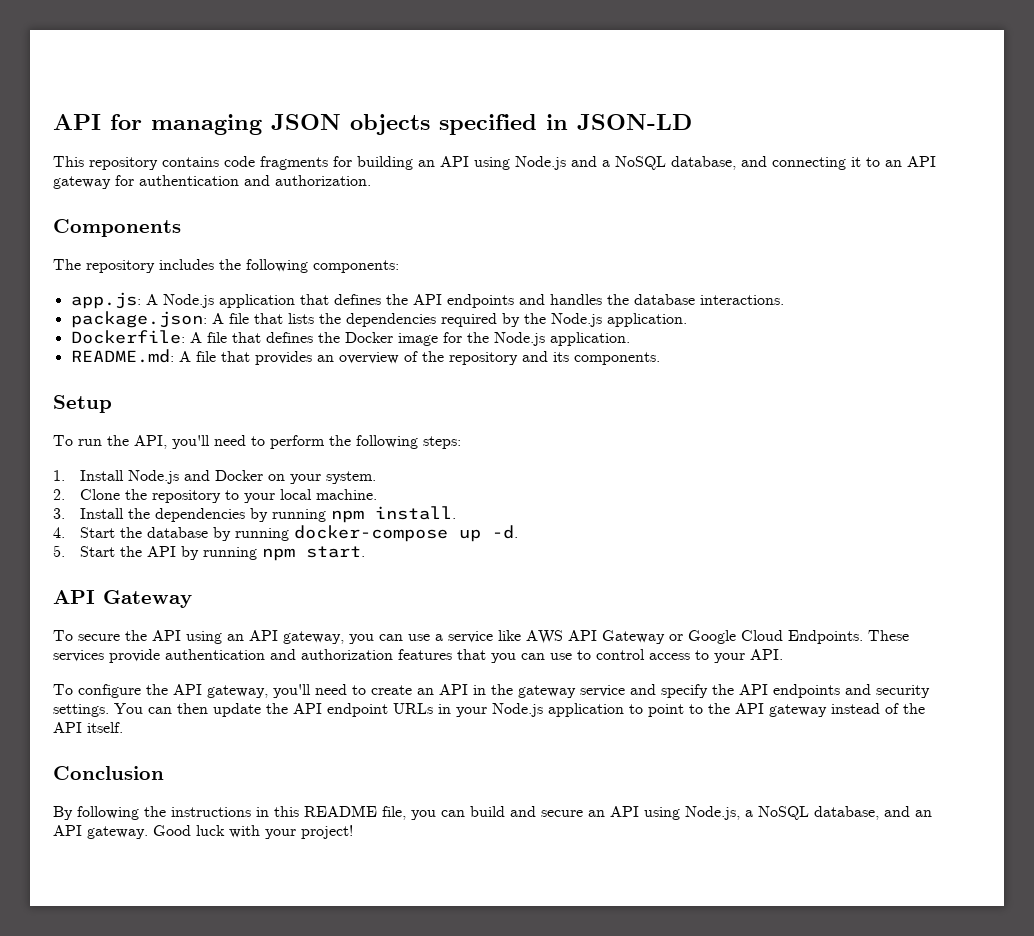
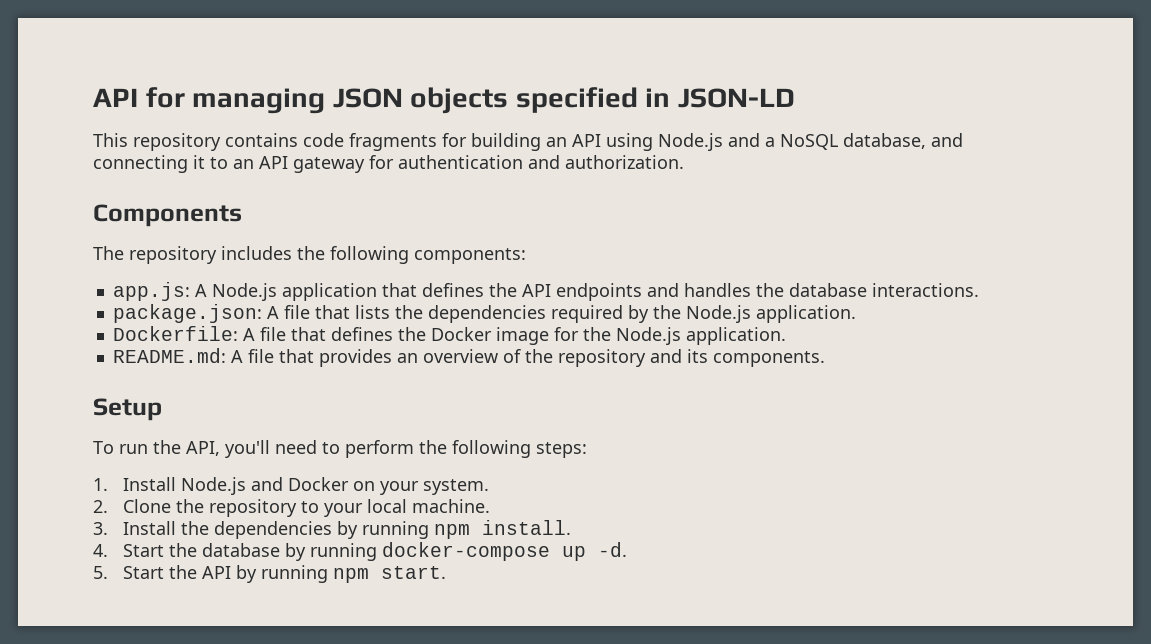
[53,590,192,608] [53,630,909,644] [53,649,783,663] [53,684,930,698] [53,703,925,717] [53,722,123,733] [53,766,164,780] [53,805,932,820] [53,825,353,839] // API Gateway // To secure the API using an API gateway, you can use a service like AWS API Gateway or Google Cloud Endpoints. These services provide authentication and authorization features that you can use to control access to your API. // To configure the API gateway, you'll need to create an API in the gateway service and specify the API endpoints and security settings. You can then update the API endpoint URLs in your Node.js application to point to the API gateway instead of the API itself. // Conclusion // By following the instructions in this README file, you can build and secure an API using Node.js, a NoSQL database, and an API gateway. Good luck with your project! -> (447, 572) none

